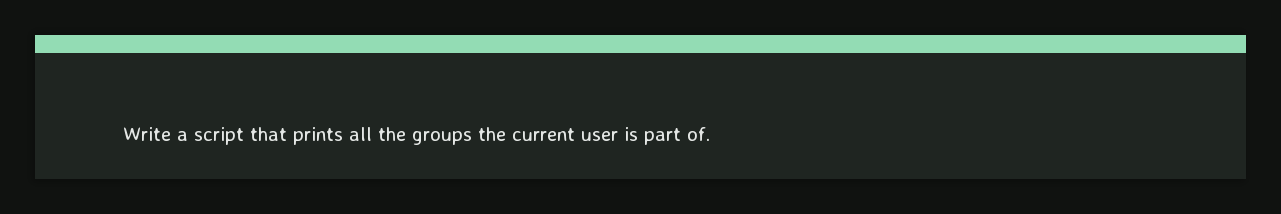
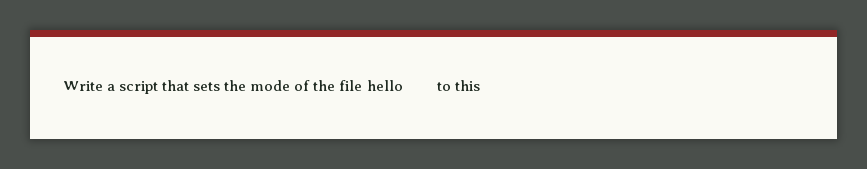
[293,127,710,145] prints all the groups the current user is part of. -> [193,80,481,91] sets the mode of the file hello to this

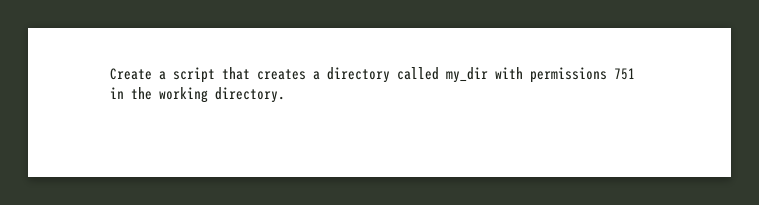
[63,81,103,91] Write -> [110,68,152,80] Create
[193,80,481,91] sets the mode of the file hello to this -> [257,67,635,83] [110,87,285,103] creates a directory called my_dir with permissions 751 in the working directory.

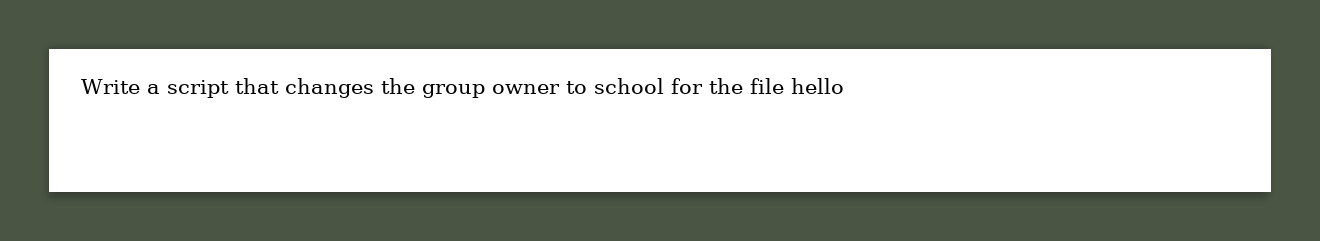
[110,68,152,80] Create -> [81,79,140,94] Write
[257,67,635,83] [110,87,285,103] creates a directory called my_dir with permissions 751 in the working directory. -> [284,78,844,98] changes the group owner to school for the file hello

